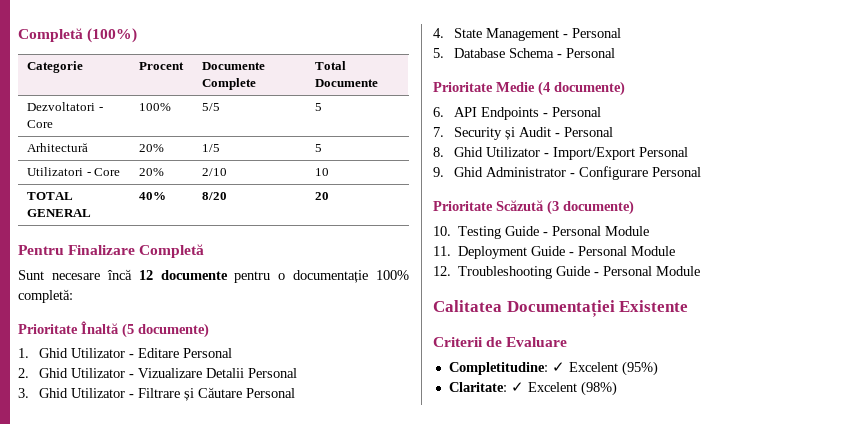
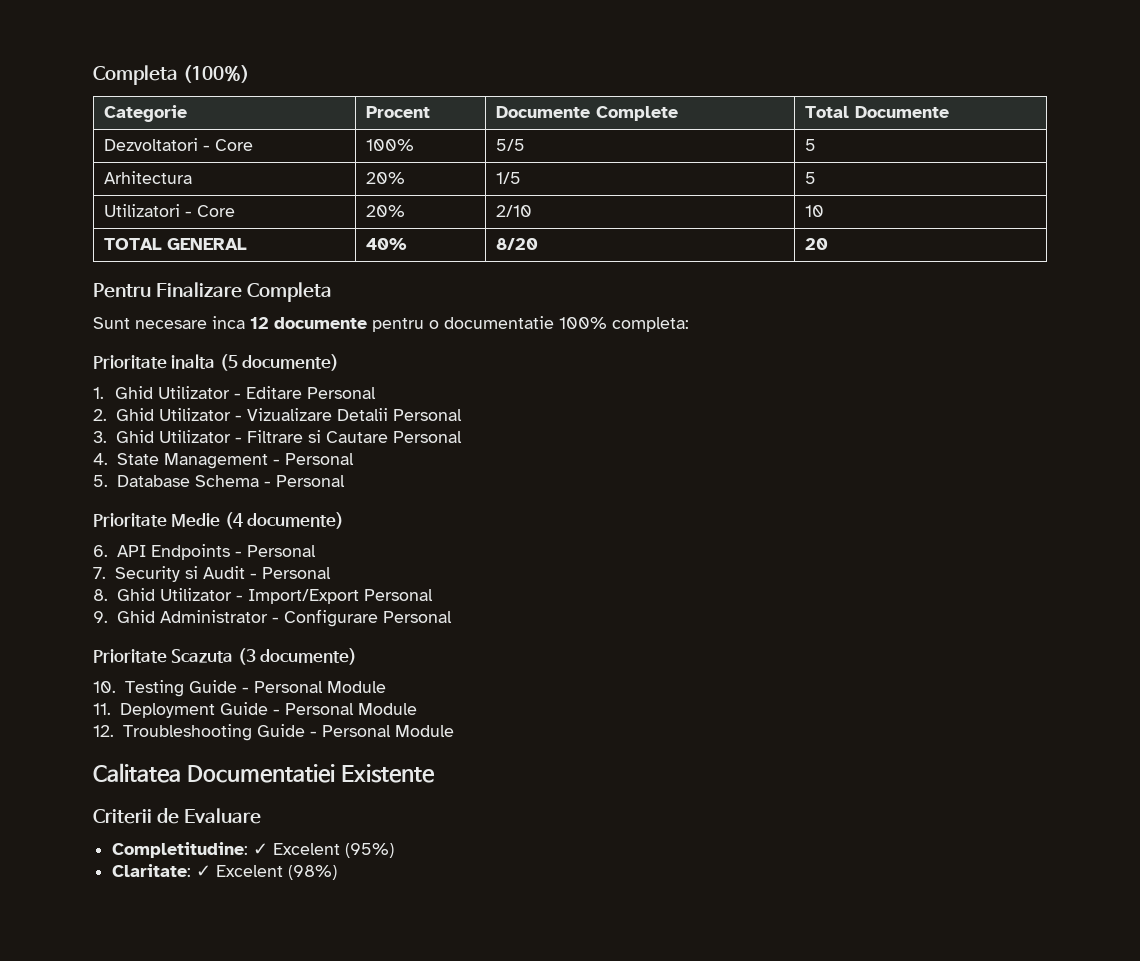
[18,28,83,42] Completă -> [93,65,178,85] Completa
[27,143,89,152] Arhitectură -> [103,171,192,184] Arhitectura
[139,244,205,258] Completă -> [247,282,333,302] Completa
[106,269,132,280] încă -> [212,316,245,329] inca
[293,270,409,283] [18,289,73,303] [18,321,119,334] documentație 100% completă: // Prioritate Înaltă -> [444,316,689,332] [93,354,216,369] documentatie 100% completa: // Prioritate inalta
[184,387,243,401] și Căutare -> [307,430,388,443] si Cautare
[505,127,516,140] și -> [184,566,198,579] si
[496,200,544,211] Scăzută -> [171,649,234,663] Scazuta
[506,300,615,317] Documentației -> [186,764,335,783] Documentatiei

